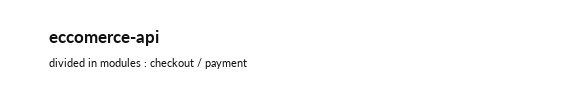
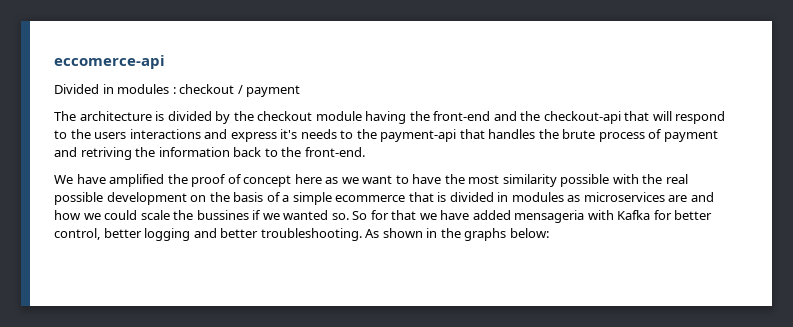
[49,58,85,67] divided -> [54,84,99,94] Divided
(247, 64) none -> [54,111,726,124] [54,129,718,142] [54,147,365,160] [54,174,688,187] [54,192,714,205] [54,210,713,223] [54,228,549,241] // The architecture is divided by the checkout module having the front-end and the checkout-api that will respond to the users interactions and express it's needs to the payment-api that handles the brute process of payment and retriving the information back to the front-end. // We have amplified the proof of concept here as we want to have the most similarity possible with the real possible development on the basis of a simple ecommerce that is divided in modules as microservices are and how we could scale the bussines if we wanted so. So for that we have added mensageria with Kafka for better control, better logging and better troubleshooting. As shown in the graphs below:

